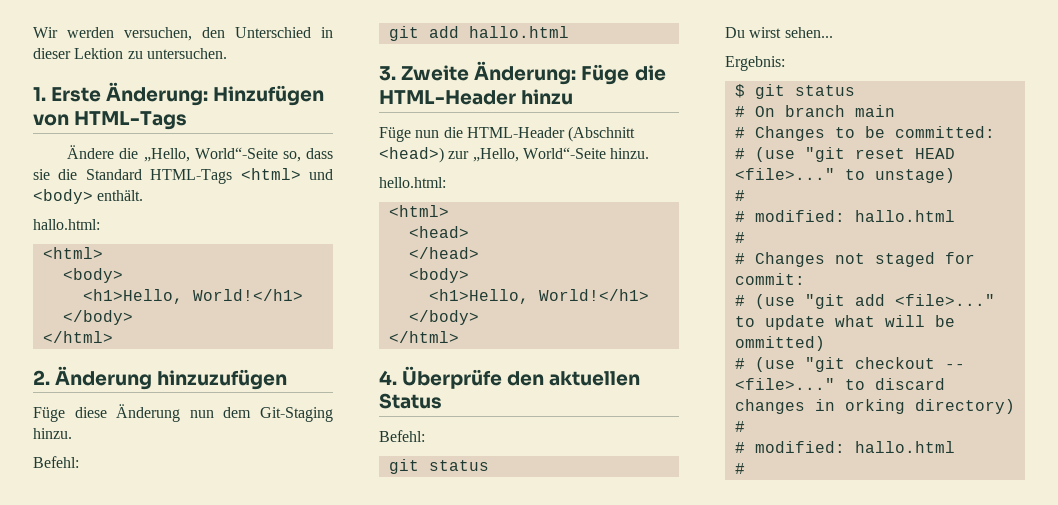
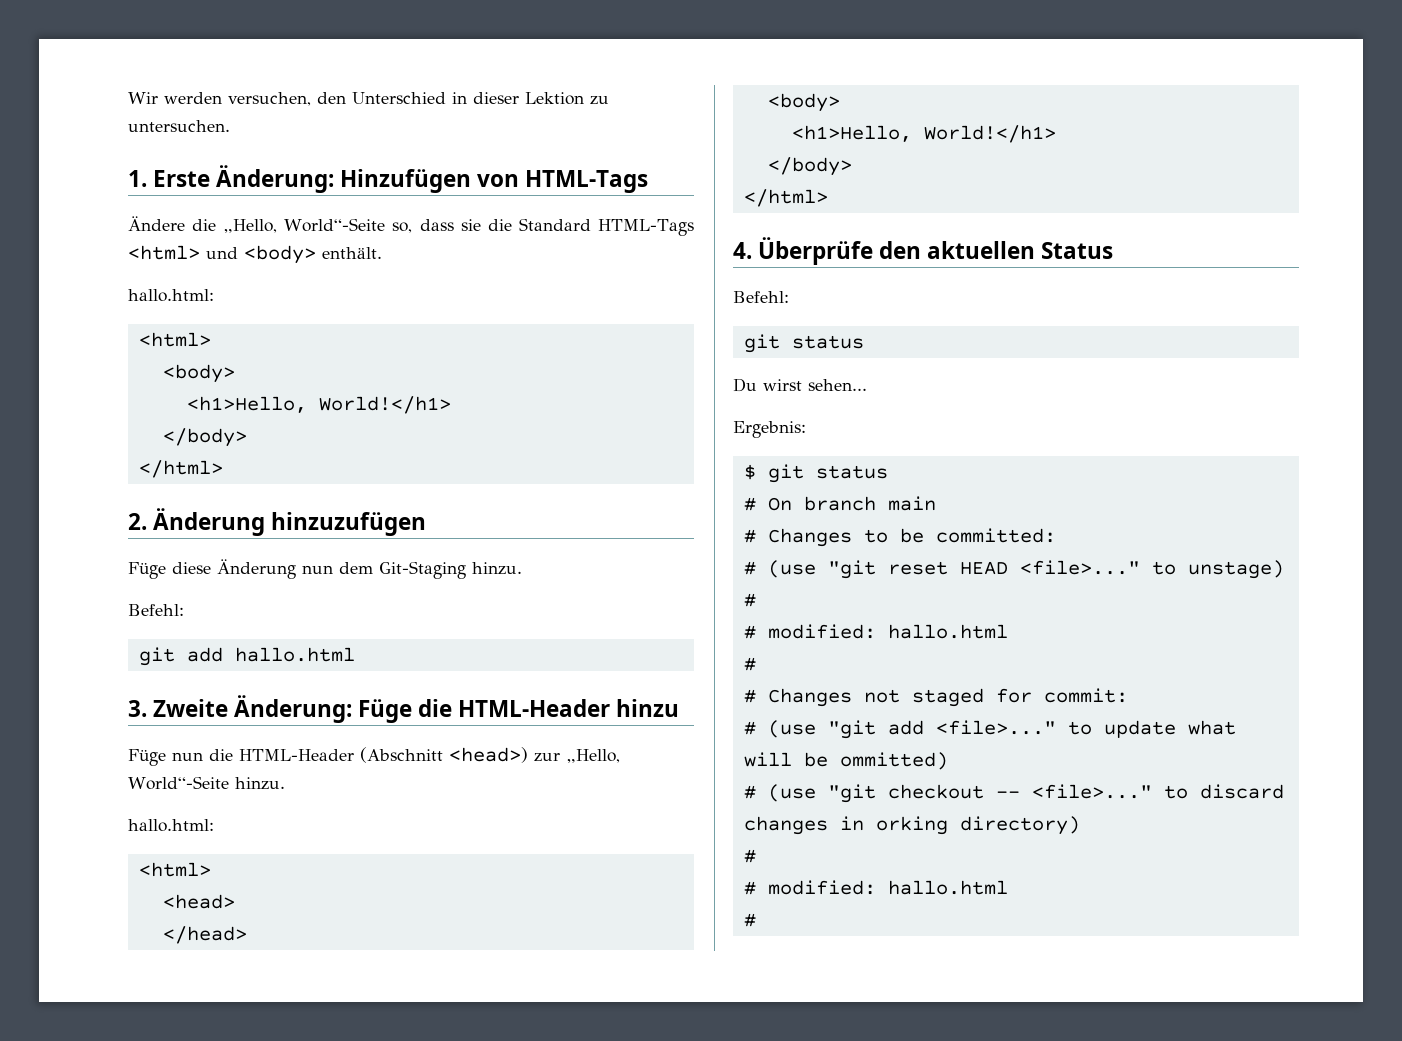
[379,177,446,188] hello.html: -> [128,819,214,832] hallo.html:

